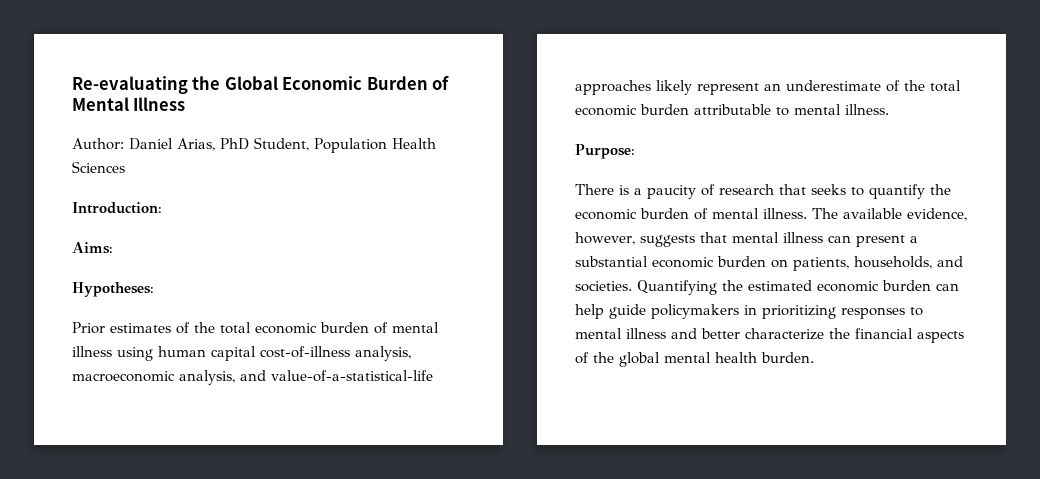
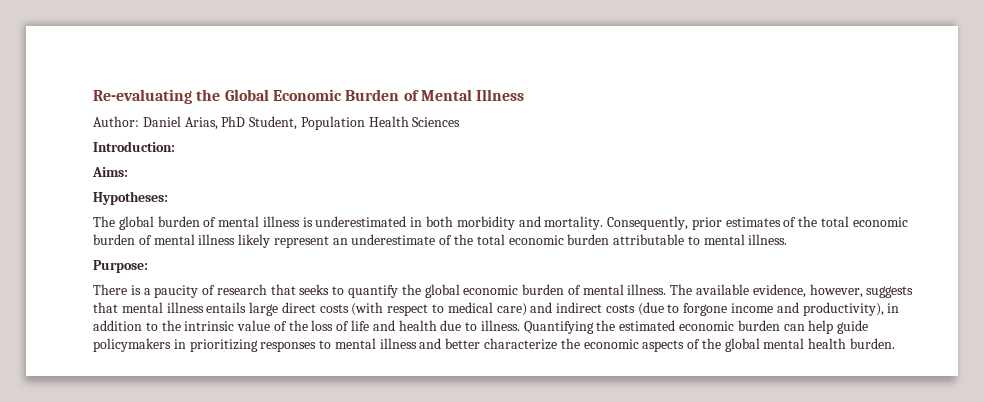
[72,322,105,334] Prior -> [93,216,722,230] The global burden of mental illness is underestimated in both morbidity and mortality. Consequently, prior
[117,346,411,361] [72,370,433,385] [575,80,651,95] using human capital cost-of-illness analysis, macroeconomic analysis, and value-of-a-statistical-life approaches -> (236, 239) none
(951, 189) none -> [424,284,460,298] global
[828,235,918,247] [575,256,963,271] [575,281,632,292] can present a substantial economic burden on patients, households, and societies. -> [206,302,900,316] [93,320,520,331] entails large direct costs (with respect to medical care) and indirect costs (due to forgone income and productivity), in addition to the intrinsic value of the loss of life and health due to illness.
[855,328,913,339] financial -> [583,339,639,349] economic

